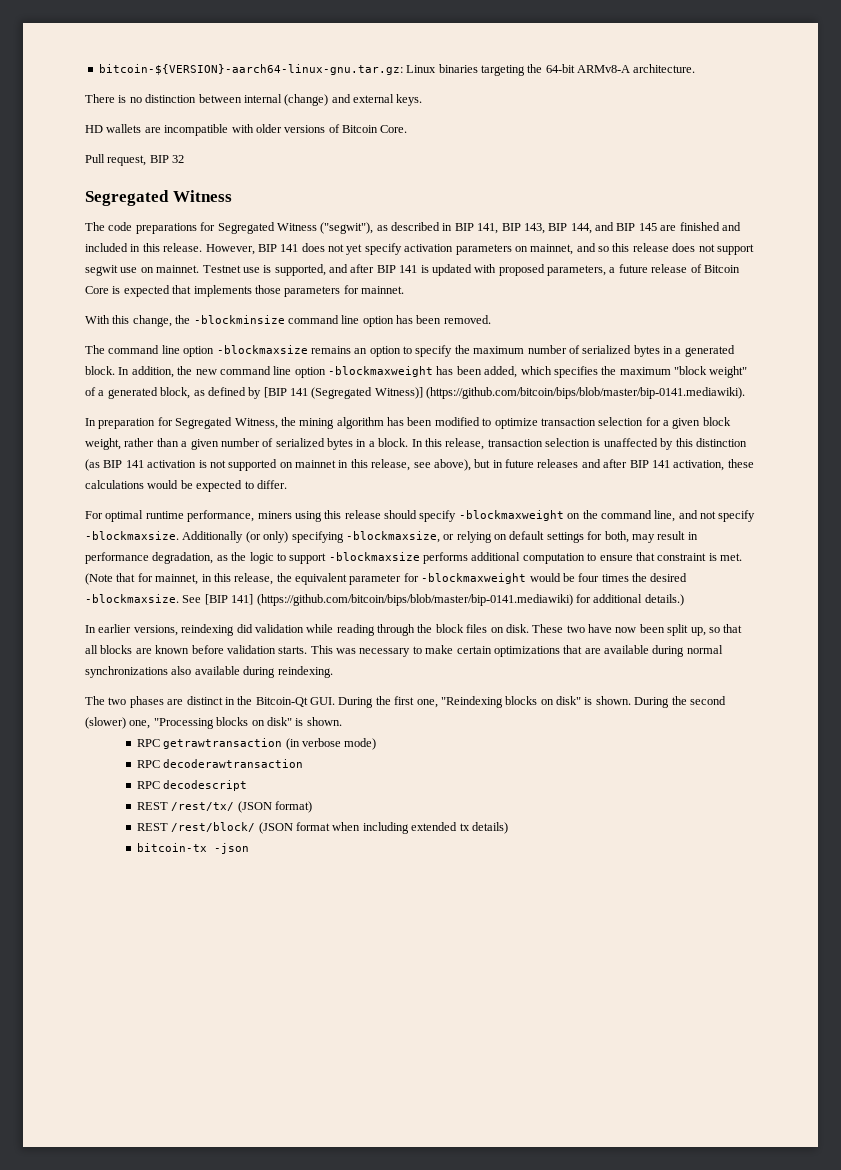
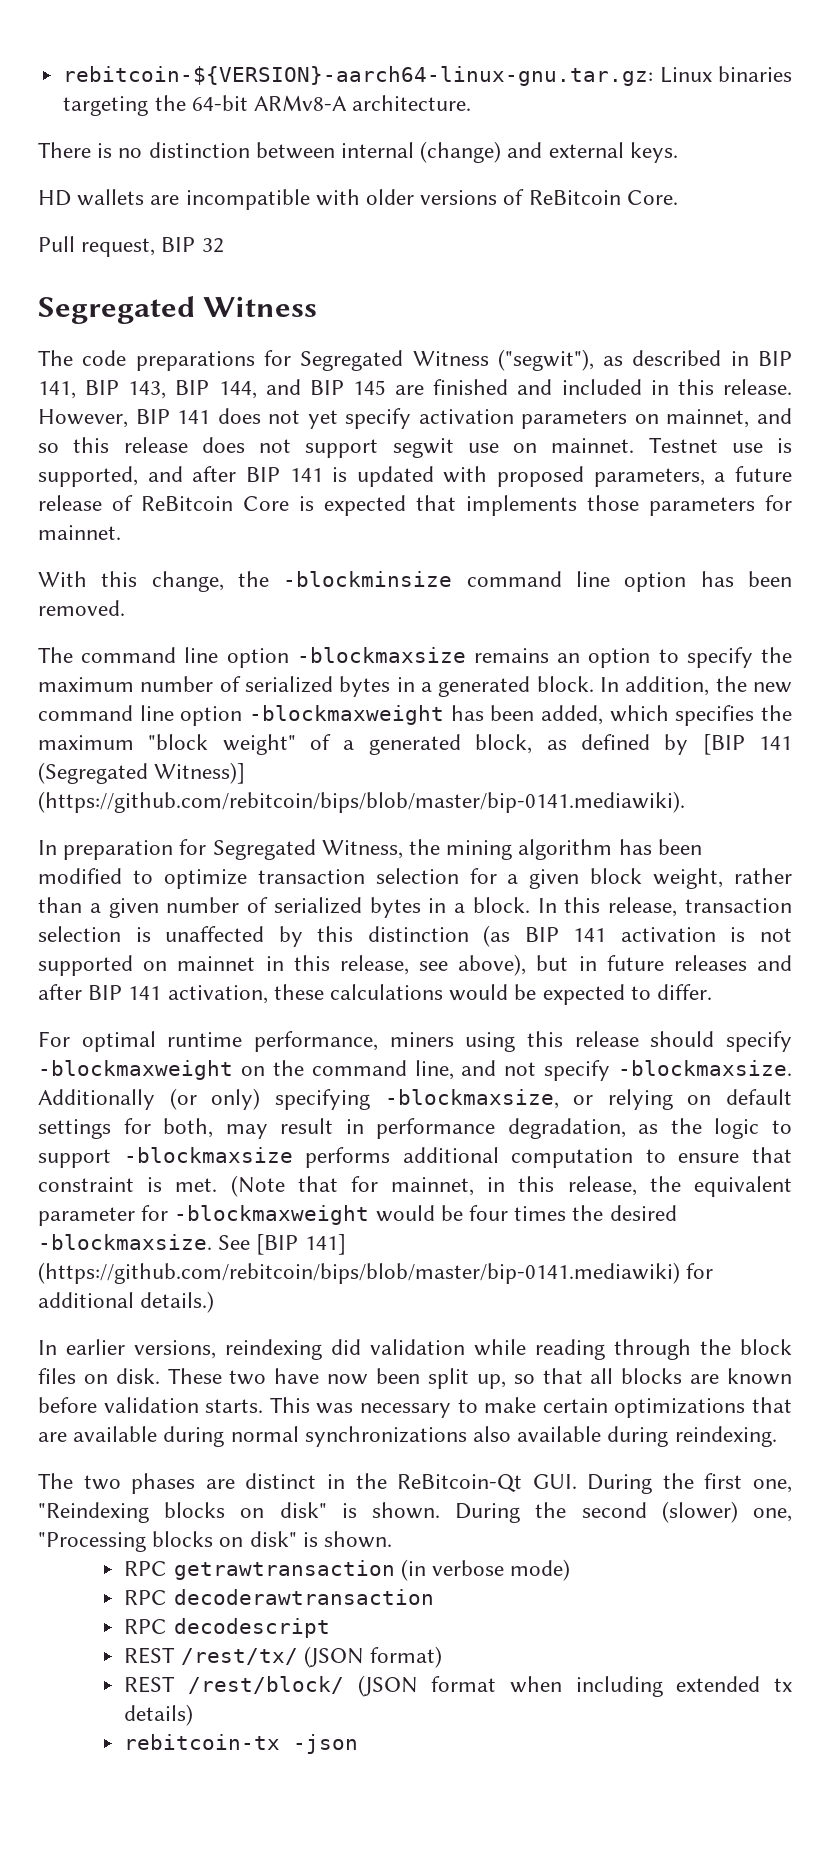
[98,64,403,75] bitcoin-${VERSION}-aarch64-linux-gnu.tar.gz: -> [63,66,654,86] rebitcoin-${VERSION}-aarch64-linux-gnu.tar.gz:
[342,125,378,133] Bitcoin -> [528,190,621,205] ReBitcoin
[703,265,740,273] Bitcoin -> [141,496,233,511] ReBitcoin
[426,387,746,399] (https://github.com/bitcoin/bips/blob/master/bip-0141.mediawiki). -> [38,791,685,813] (https://github.com/rebitcoin/bips/blob/master/bip-0141.mediawiki).
[256,594,573,606] (https://github.com/bitcoin/bips/blob/master/bip-0141.mediawiki) -> [38,1262,680,1284] (https://github.com/rebitcoin/bips/blob/master/bip-0141.mediawiki)
[255,697,308,707] Bitcoin-Qt -> [397,1474,523,1492] ReBitcoin-Qt
[136,843,207,852] bitcoin-tx -> [124,1734,281,1750] rebitcoin-tx

